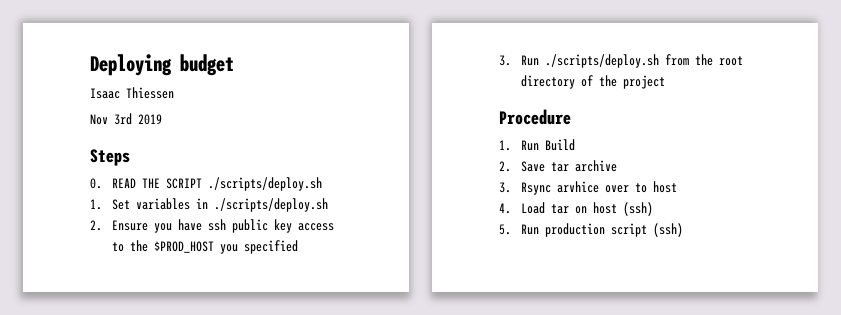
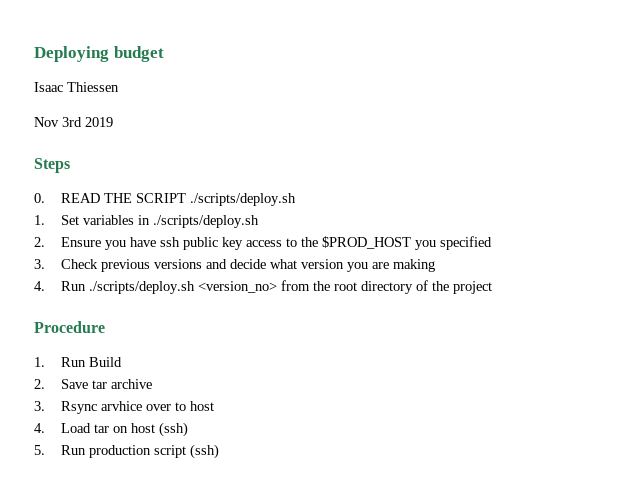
(511, 60) none -> [60,259,435,272] [34,281,45,291] Check previous versions and decide what version you are making // 4.
(659, 61) none -> [197,281,277,293] <version_no>

